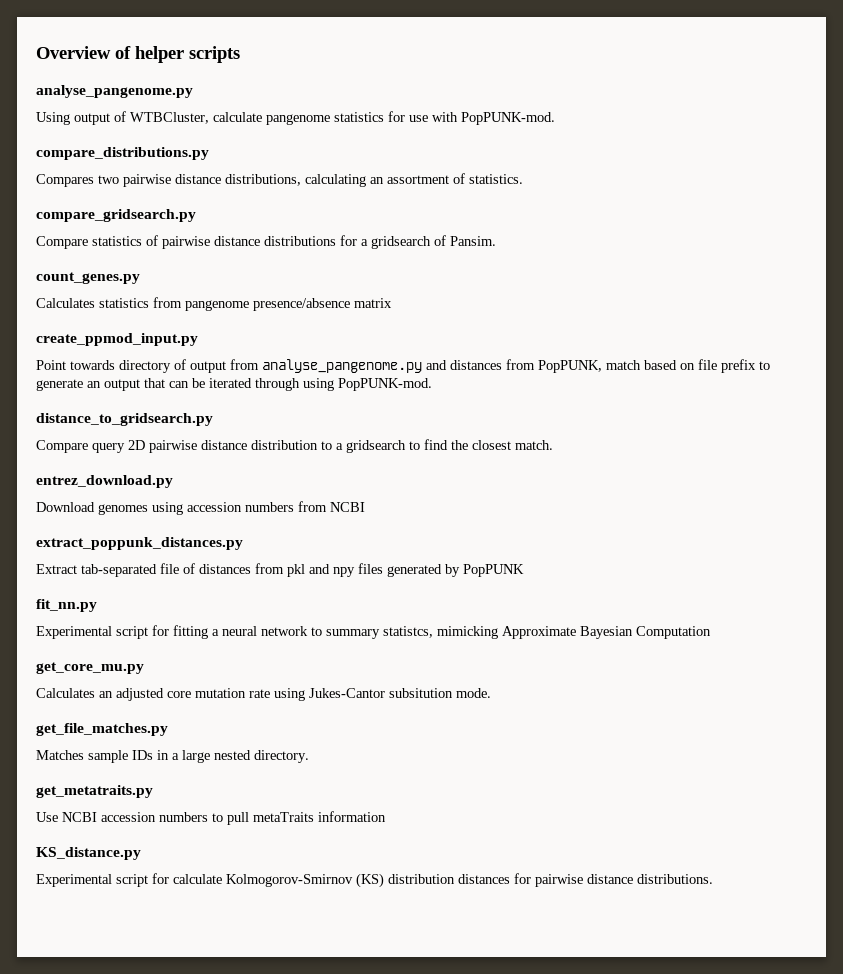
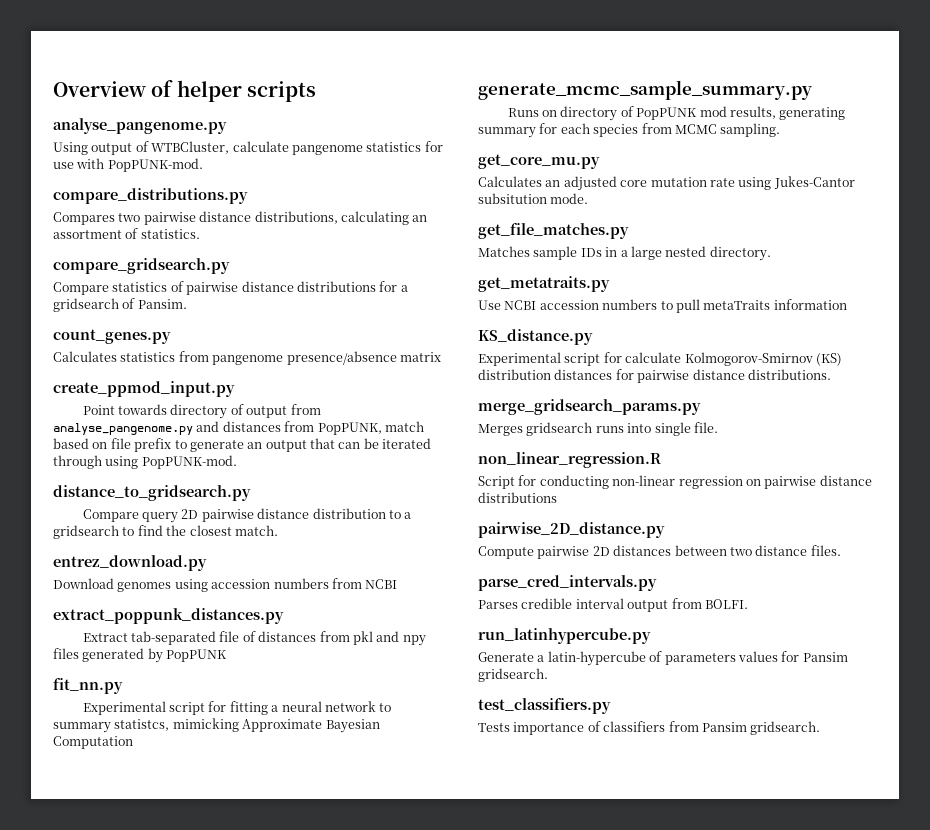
(711, 632) none -> [478,80,812,100] [507,106,846,121] [478,123,781,138] // generate_mcmc_sample_summary.py // Runs on directory of PopPUNK mod results, generating summary for each species from MCMC sampling.
(713, 879) none -> [478,399,701,415] [478,422,718,436] [478,452,661,468] [478,475,872,489] [478,492,557,503] [478,522,665,538] [478,545,841,559] [478,575,657,591] [478,598,748,612] [478,628,651,644] [478,651,848,666] [478,668,548,682] [478,698,611,714] [478,721,821,735] // merge_gridsearch_params.py // Merges gridsearch runs into single file. // non_linear_regression.R // Script for conducting non-linear regression on pairwise distance distributions // pairwise_2D_distance.py // Compute pairwise 2D distances between two distance files. // parse_cred_intervals.py // Parses credible interval output from BOLFI. // run_latinhypercube.py // Generate a latin-hypercube of parameters values for Pansim gridsearch. // test_classifiers.py // Tests importance of classifiers from Pansim gridsearch.

